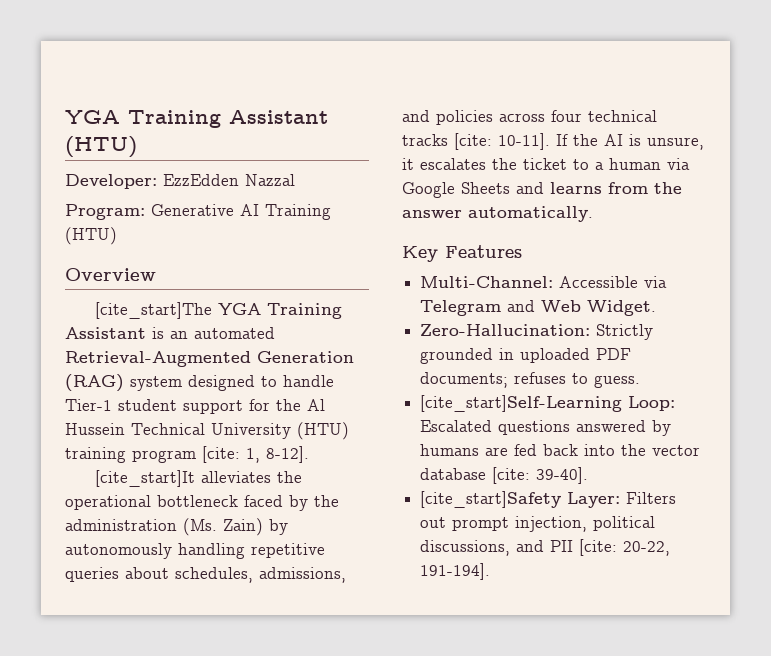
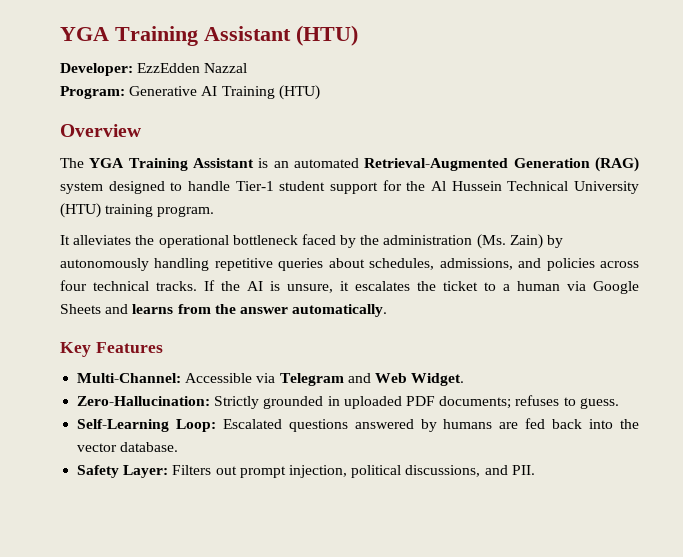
[94,302,212,319] [cite_start]The -> [60,158,84,168] The
[132,446,309,463] [94,470,195,487] program [cite: 1, 8-12]. // [cite_start]It -> [157,206,215,217] [60,235,70,245] program. // It
[402,133,550,150] tracks [cite: 10-11]. -> [156,281,197,291] tracks.
[420,395,623,412] [cite_start]Self-Learning -> [77,419,170,432] Self-Learning
[420,467,589,484] [420,491,562,508] database [cite: 39-40]. // [cite_start]Safety -> [120,442,179,452] [77,465,120,478] database. // Safety
[550,539,671,556] [420,563,491,580] PII [cite: 20-22, 191-194]. -> [511,465,535,475] PII.

